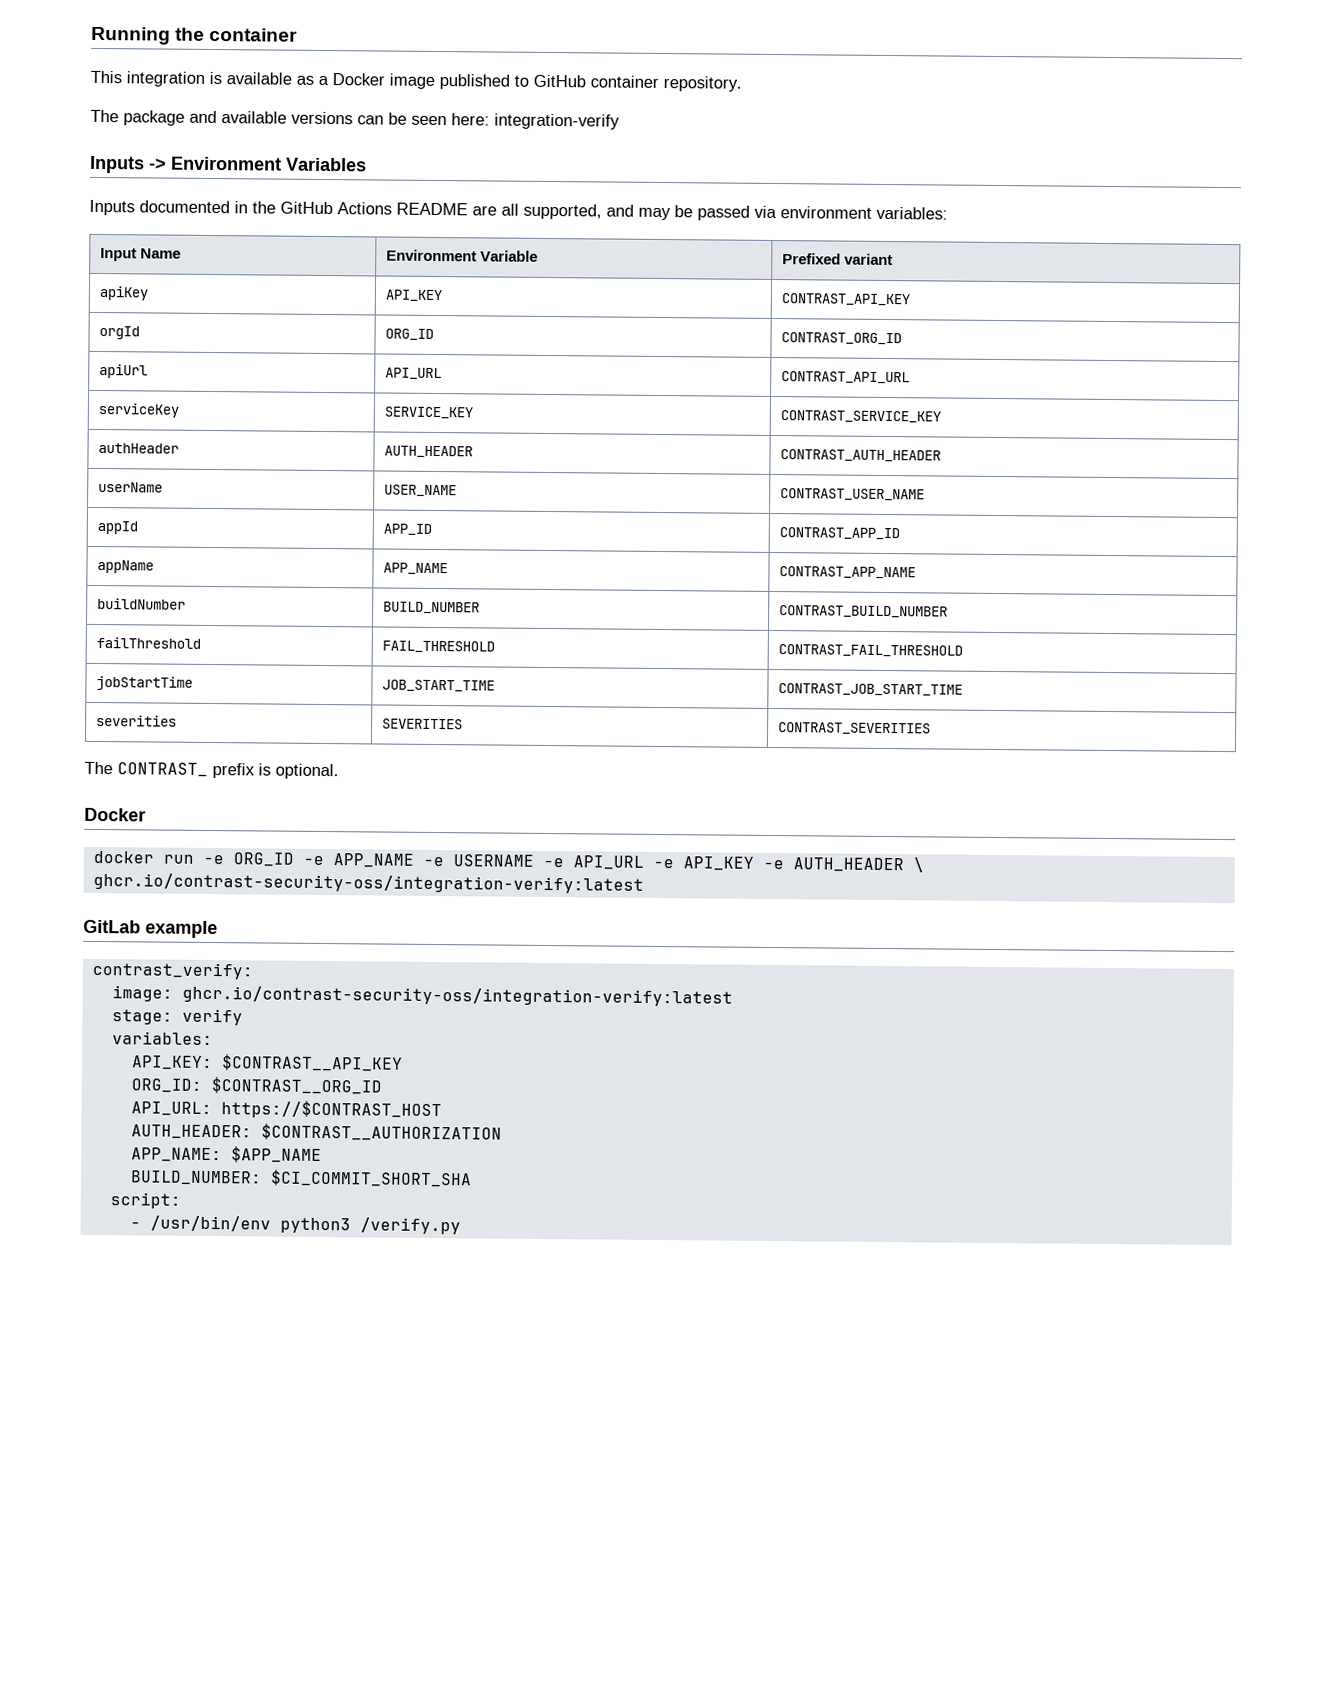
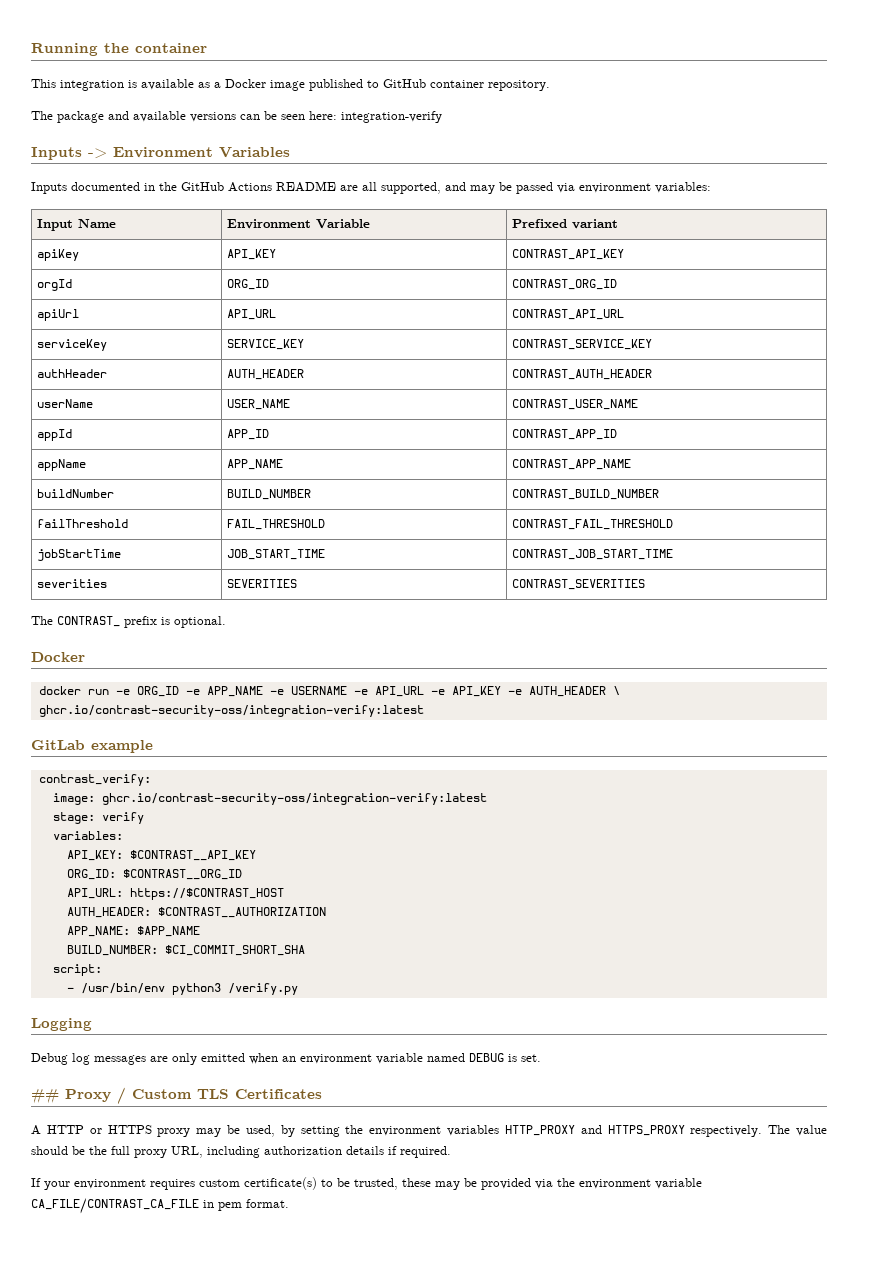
(461, 1226) none -> [31,1018,92,1031] [31,1053,541,1065] [31,1087,322,1104] [31,1125,828,1137] [31,1146,451,1158] [31,1177,702,1190] [31,1198,289,1214] // Logging // Debug log messages are only emitted when an environment variable named DEBUG is set. // ## Proxy / Custom TLS Certificates // A HTTP or HTTPS proxy may be used, by setting the environment variables HTTP_PROXY and HTTPS_PROXY respectively. The value should be the full proxy URL, including authorization details if required. // If your environment requires custom certificate(s) to be trusted, these may be provided via the environment variable CA_FILE/CONTRAST_CA_FILE in pem format.

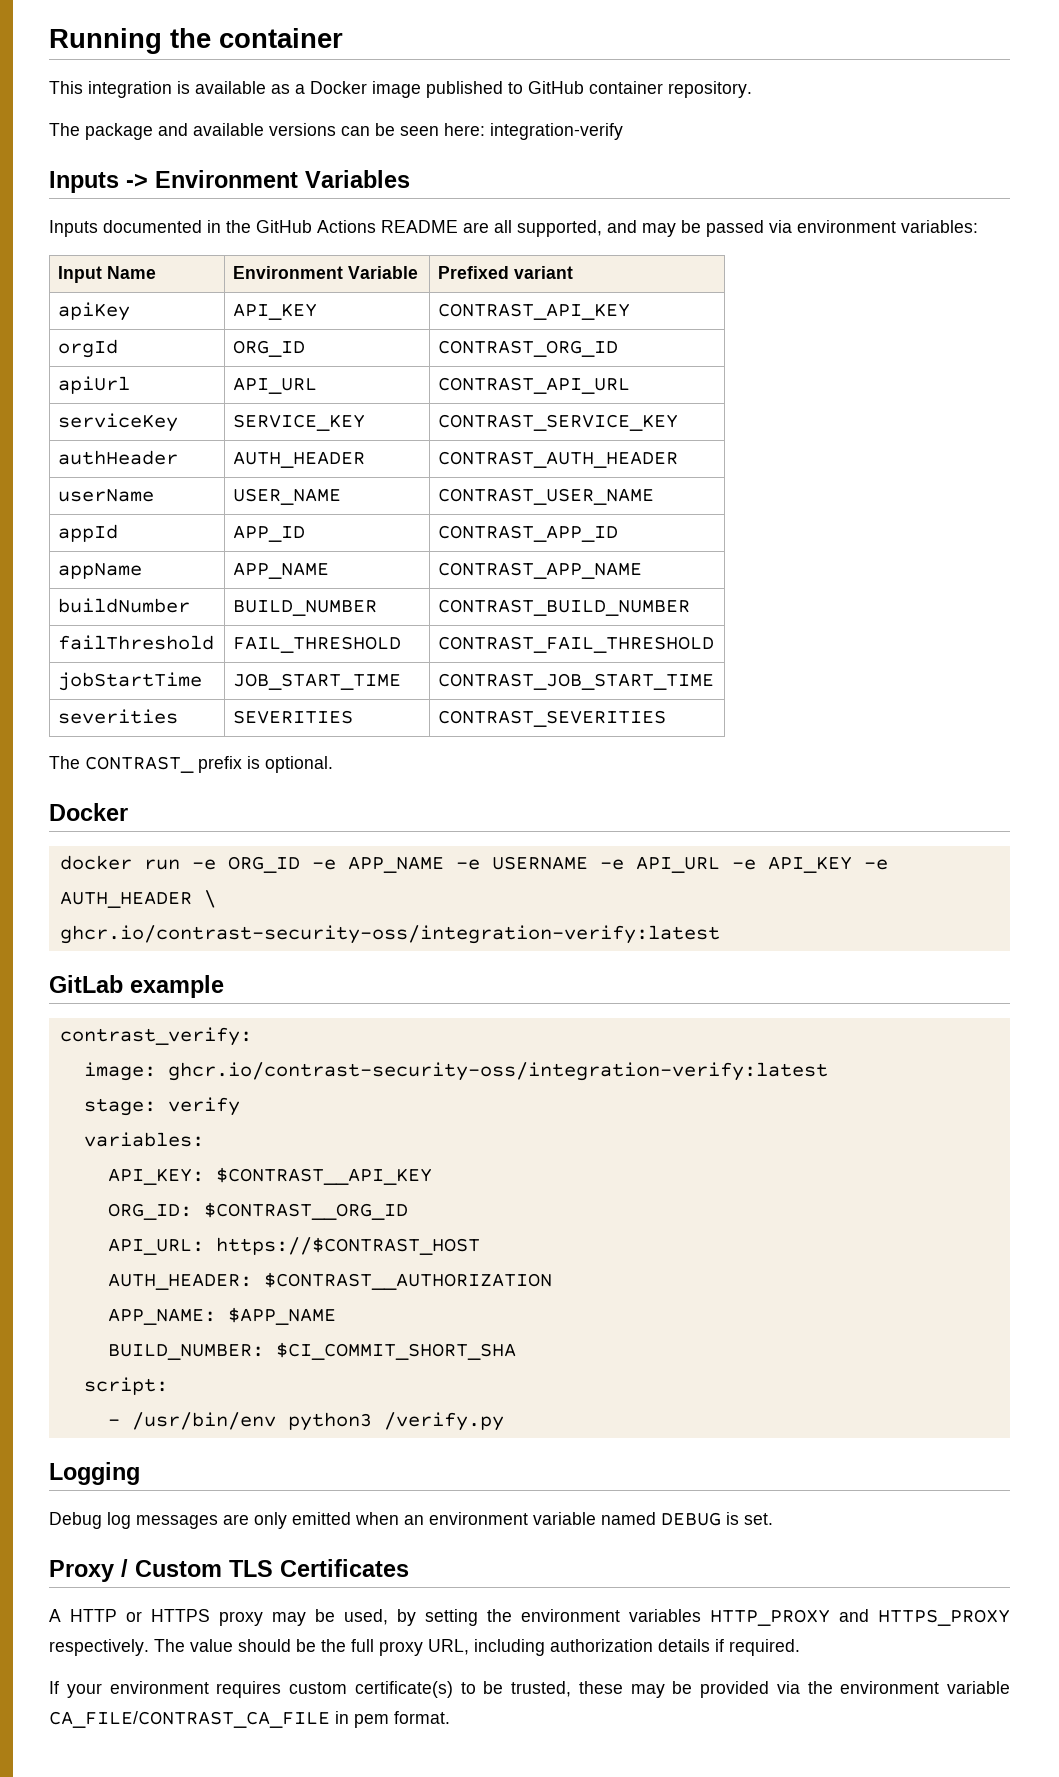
[31,1088,59,1104] ## -> (773, 1519) none

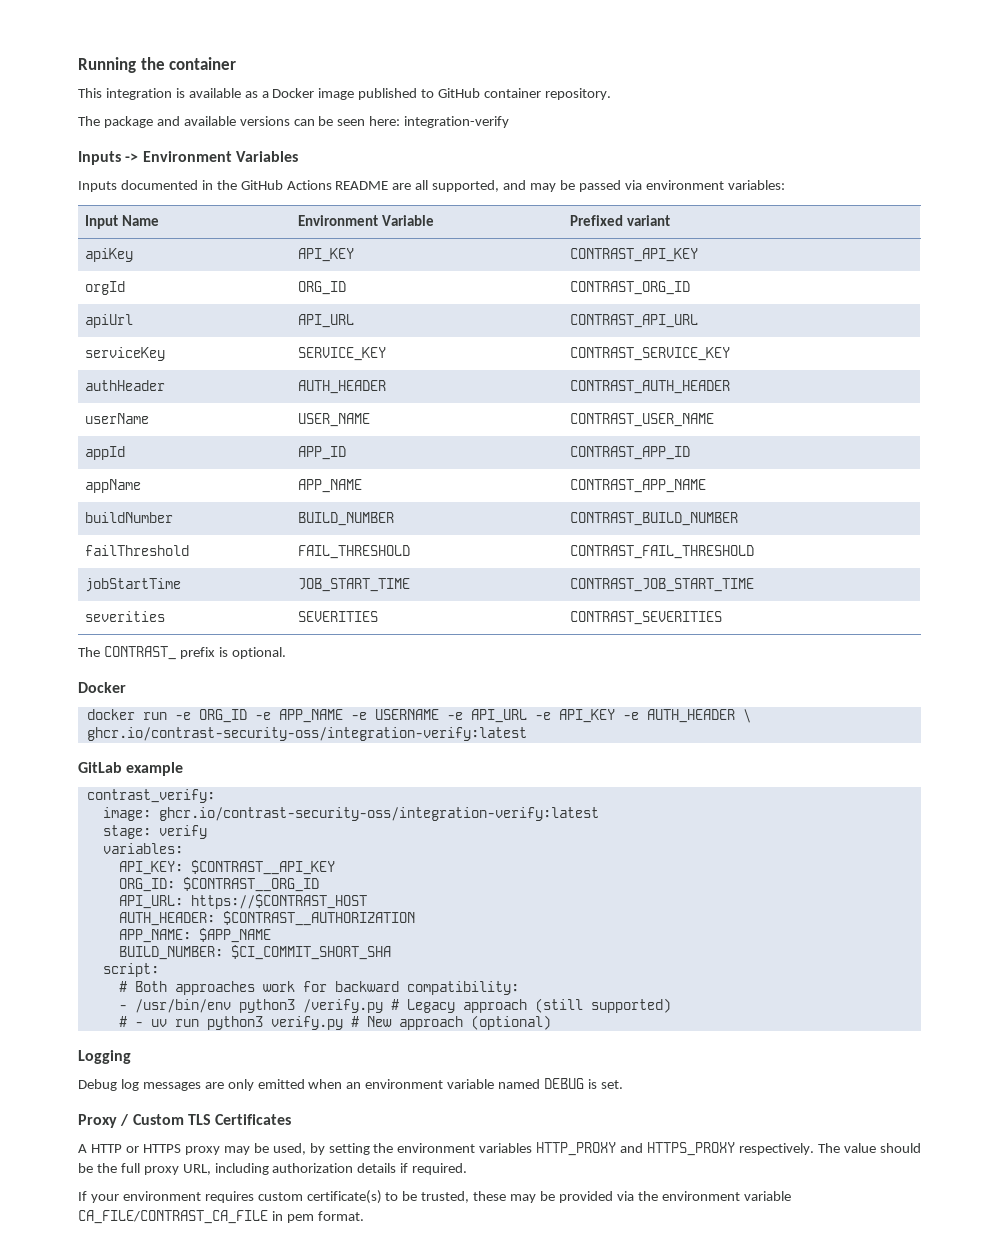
[107,1412,504,1431] - /usr/bin/env python3 /verify.py -> [118,981,519,995] [118,998,671,1013] [118,1015,551,1030] # Both approaches work for backward compatibility: // - /usr/bin/env python3 /verify.py # Legacy approach (still supported) // # - uv run python3 verify.py # New approach (optional)

